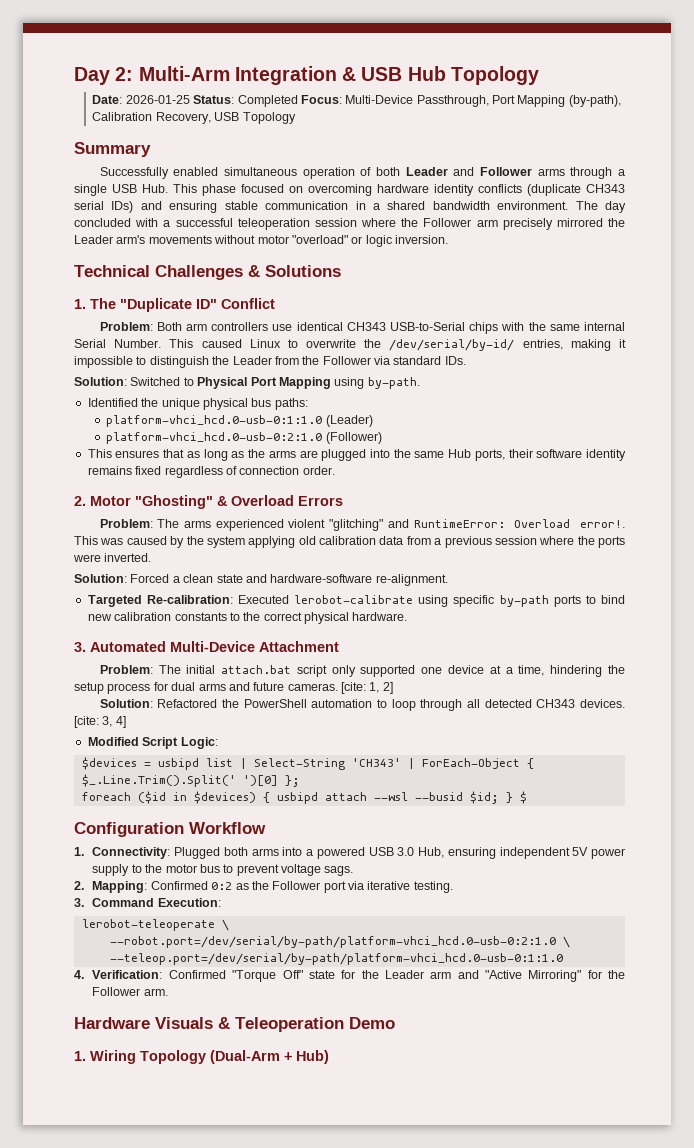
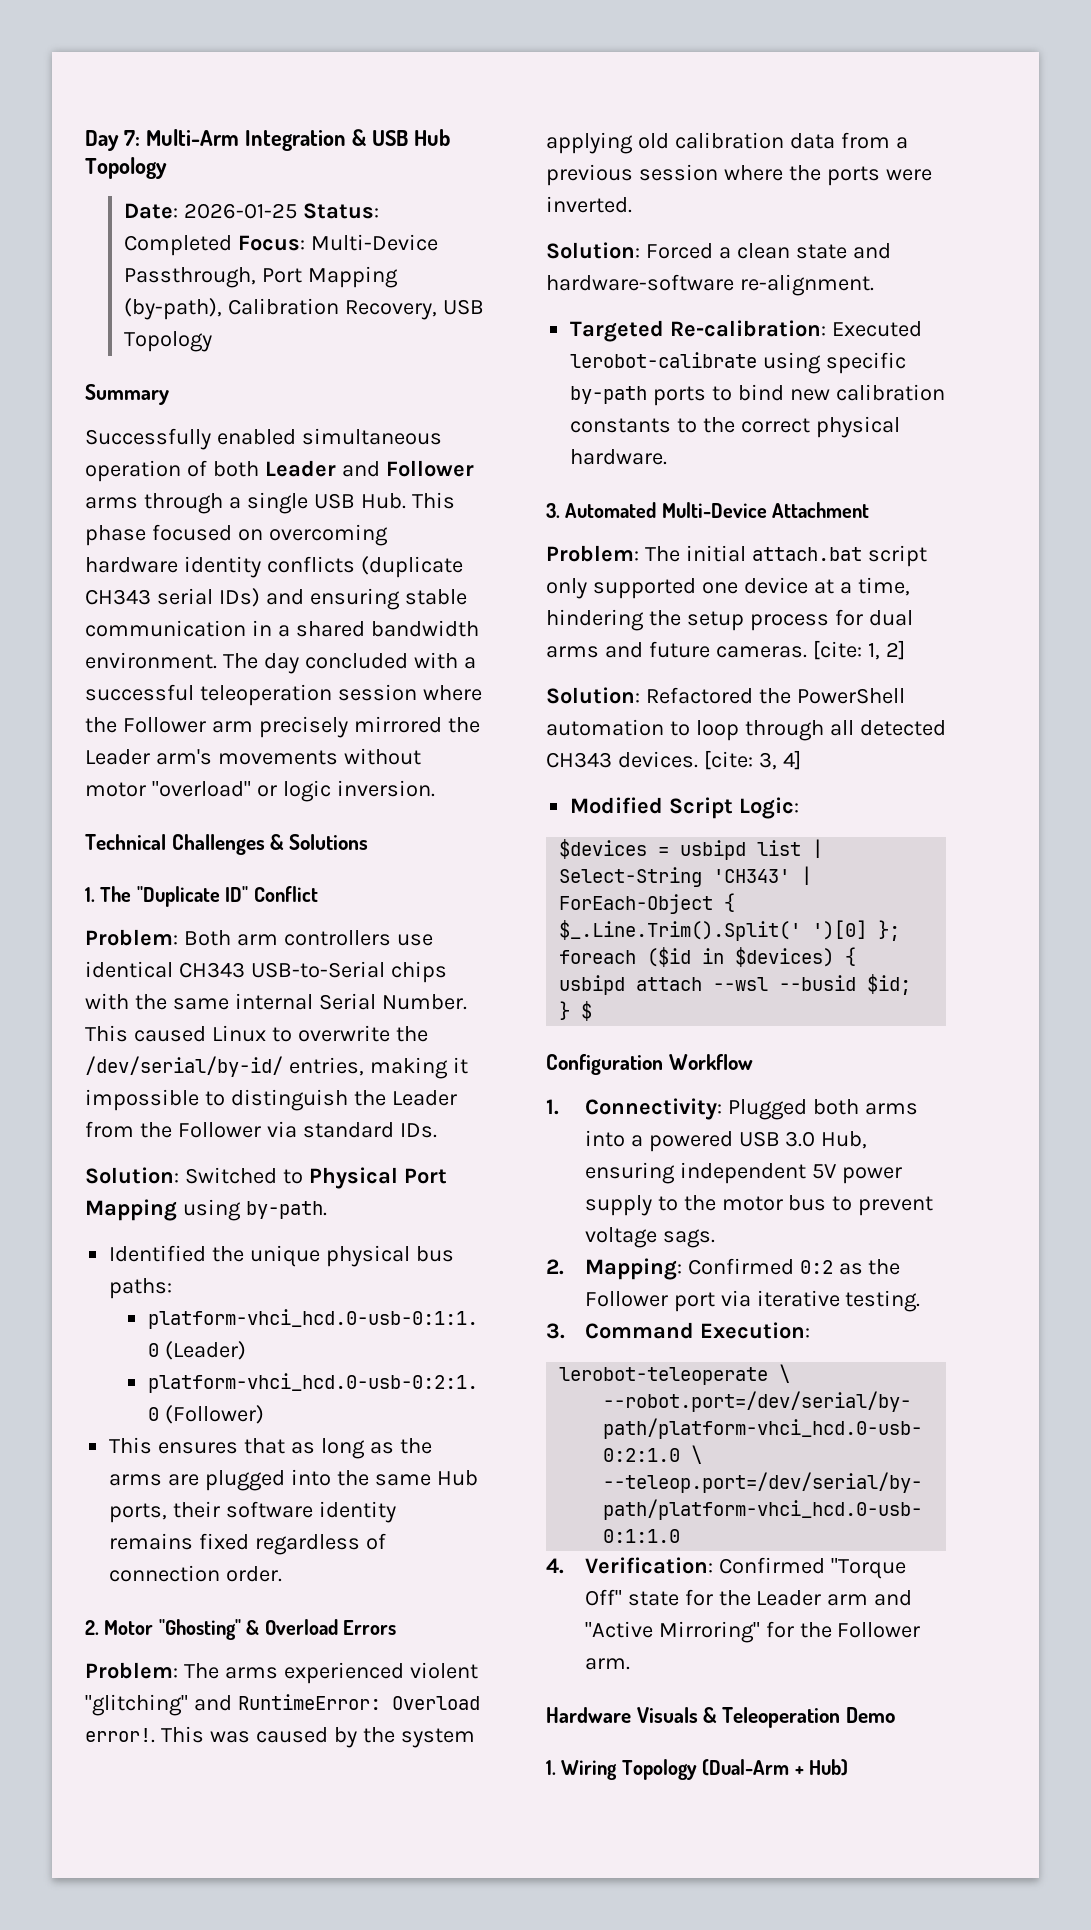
[115,67,134,81] 2: -> [123,130,140,146] 7:

